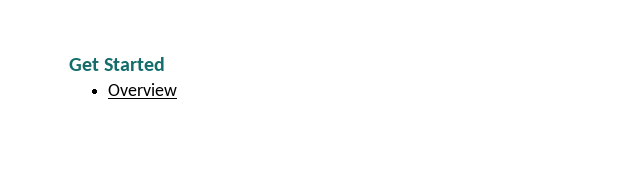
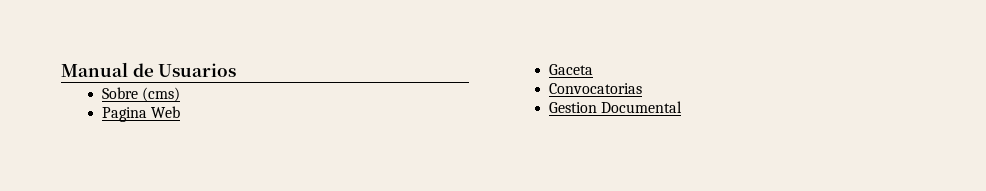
[69,57,166,71] [107,83,177,96] Get Started // Overview -> [61,62,237,77] [102,87,181,102] [102,106,181,122] [549,64,594,75] [549,83,643,94] [549,101,683,113] Manual de Usuarios // Sobre (cms) // Pagina Web // Gaceta // Convocatorias // Gestion Documental

